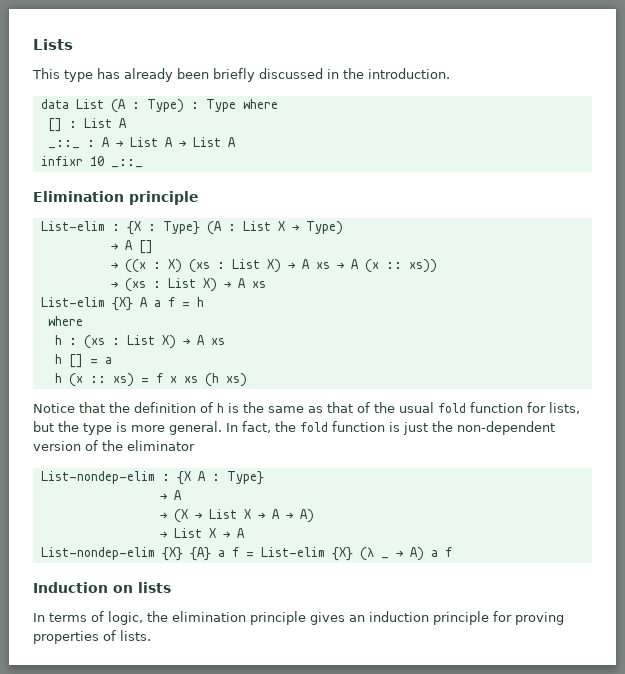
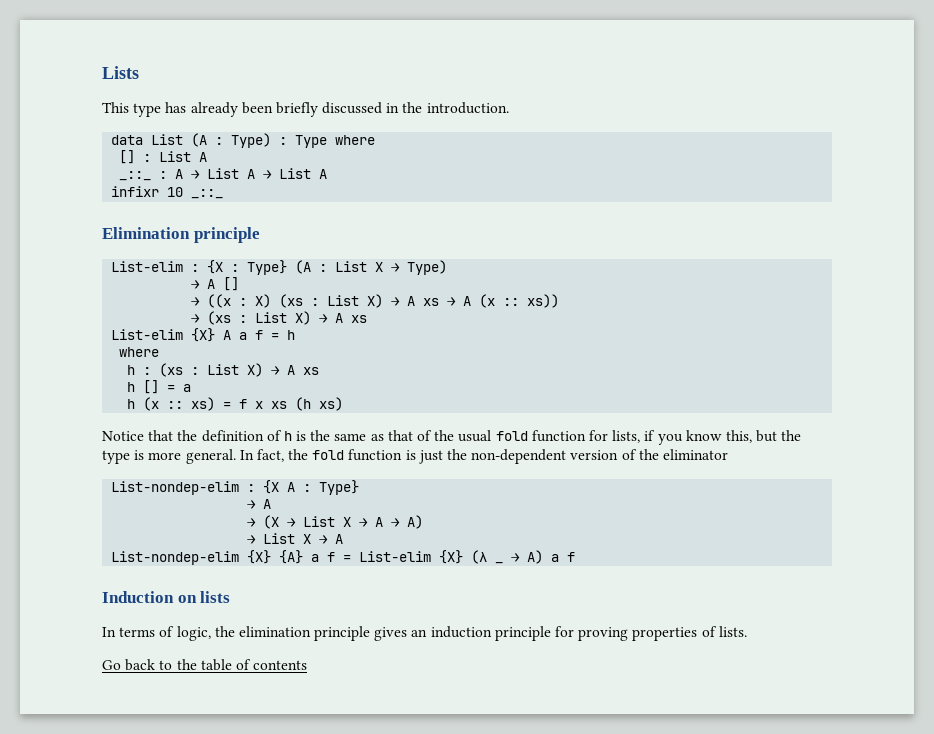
(580, 408) none -> [644,430,752,445] if you know this,
(151, 635) none -> [102,659,308,671] // Go back to the table of contents

